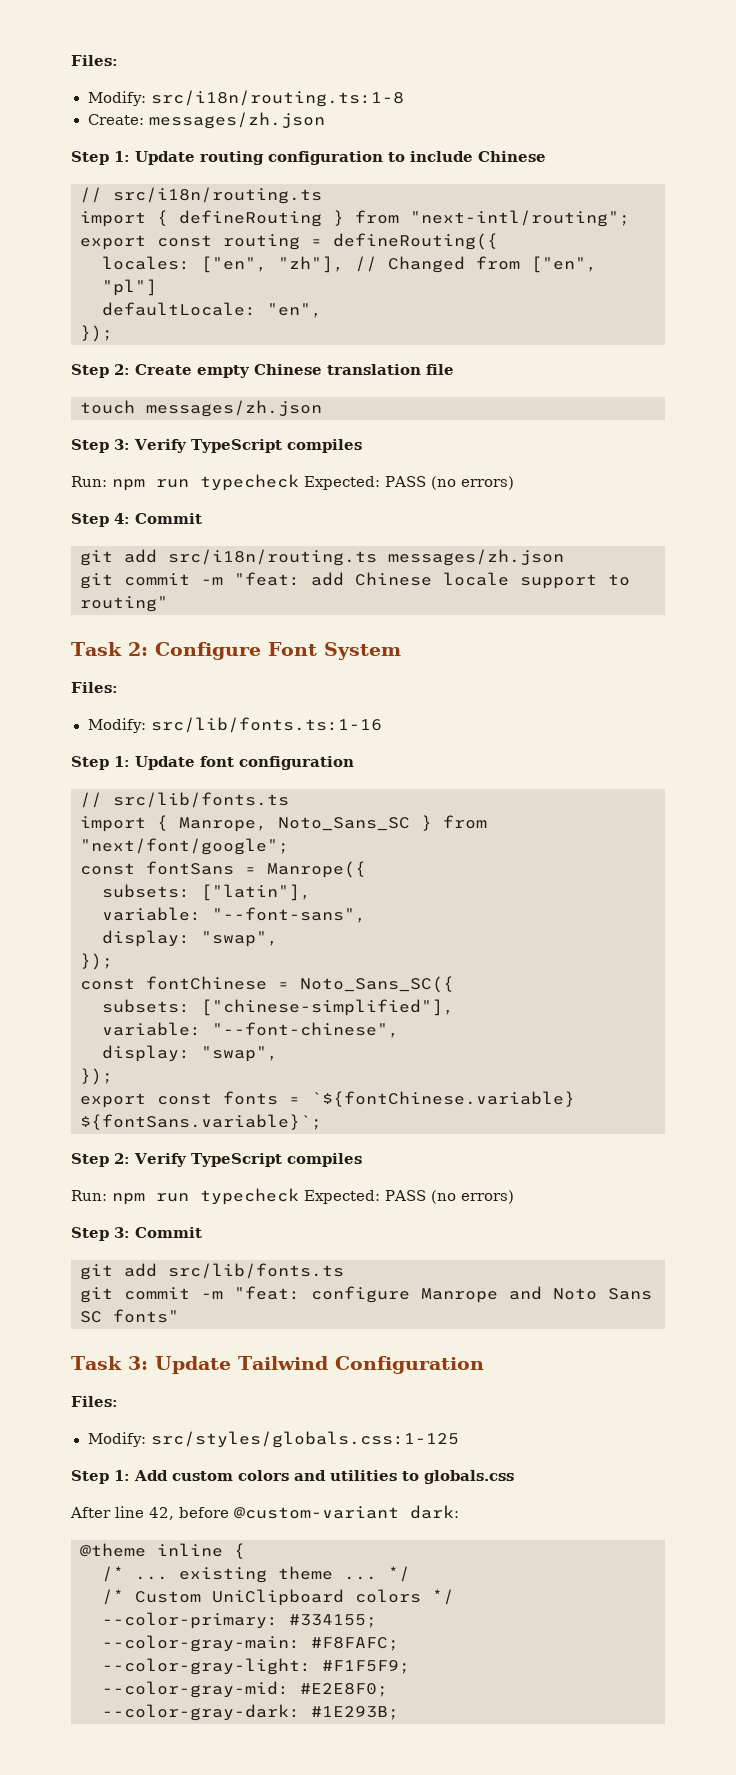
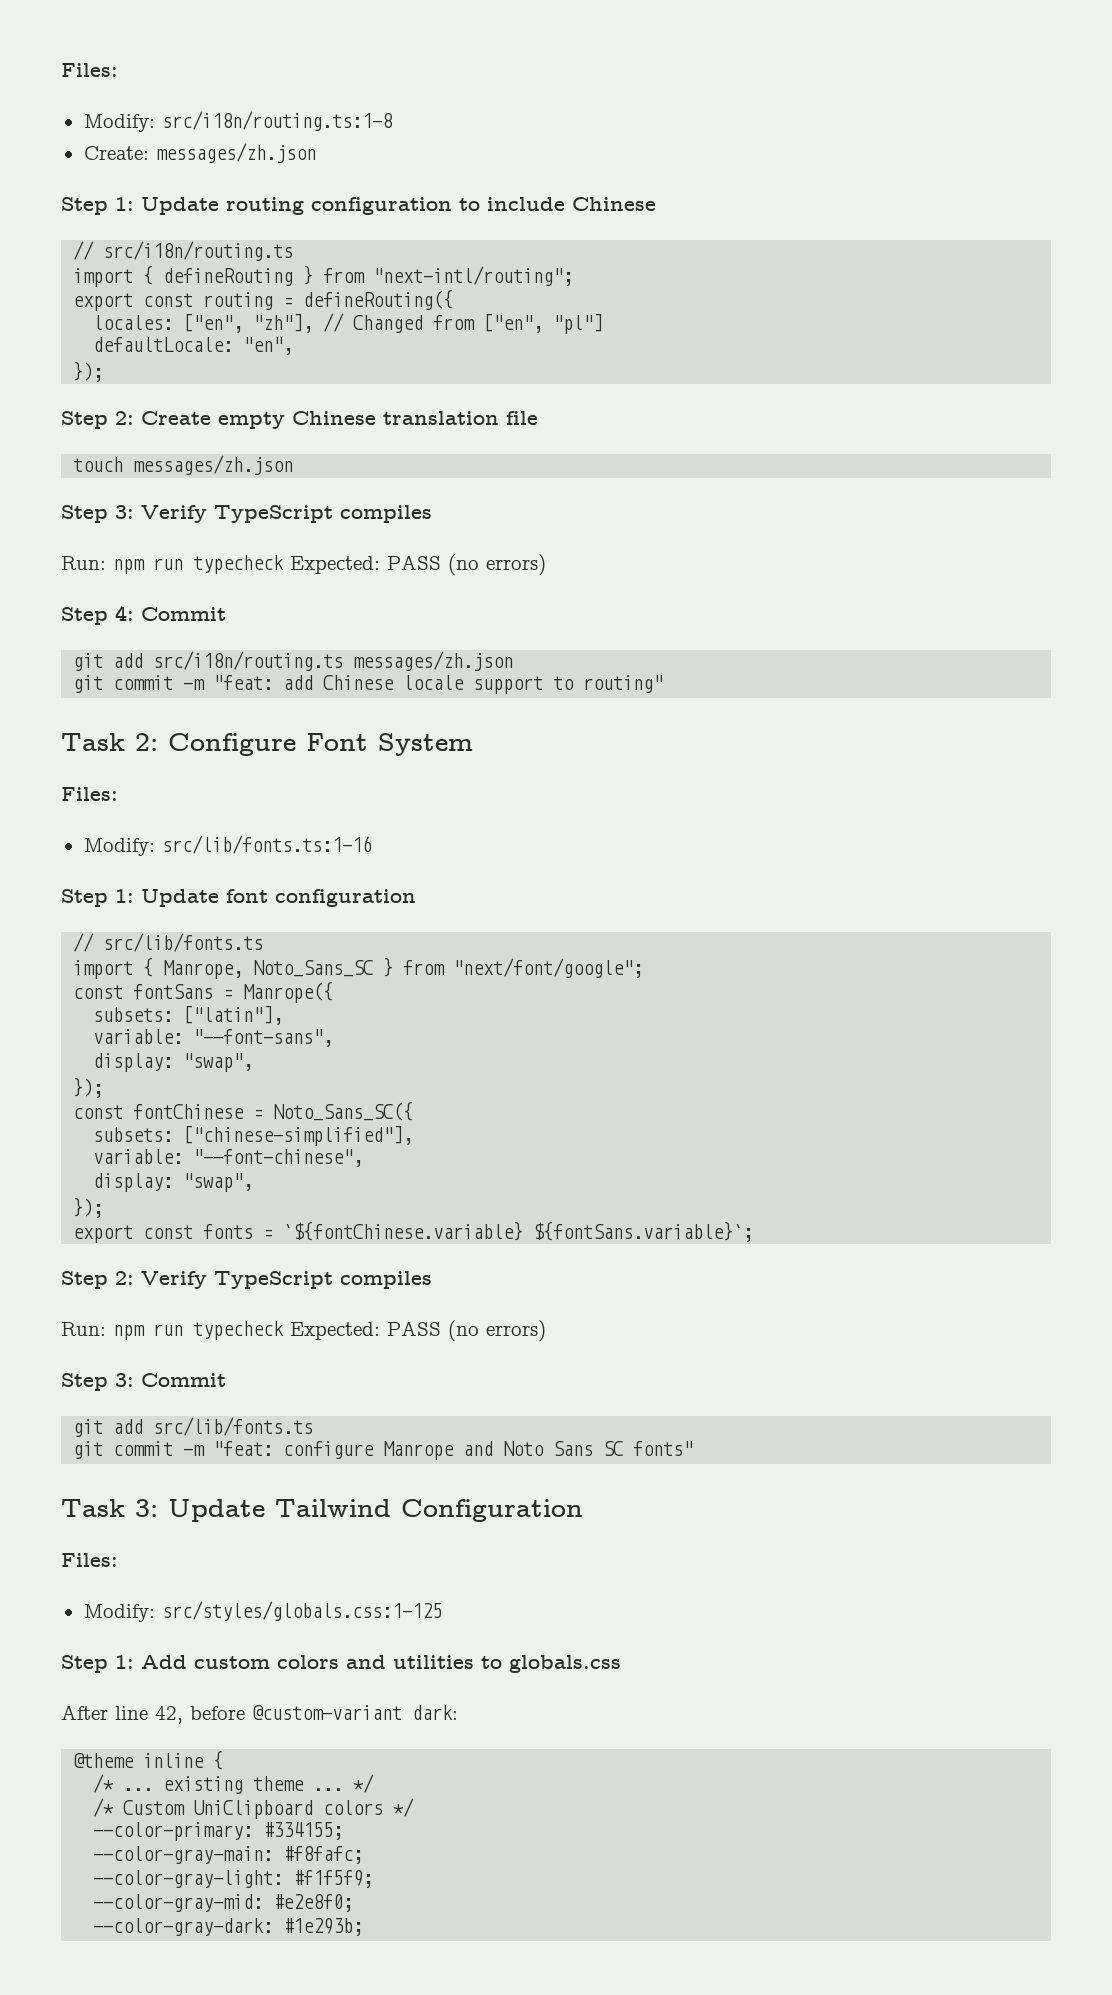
[311,1637,399,1651] #F8FAFC; -> [283,1846,364,1864] #f8fafc;
[322,1660,410,1674] #F1F5F9; -> [293,1870,374,1888] #f1f5f9;
[300,1683,388,1697] #E2E8F0; -> [273,1894,354,1912] #e2e8f0;
[311,1706,399,1720] #1E293B; -> [283,1918,364,1936] #1e293b;

